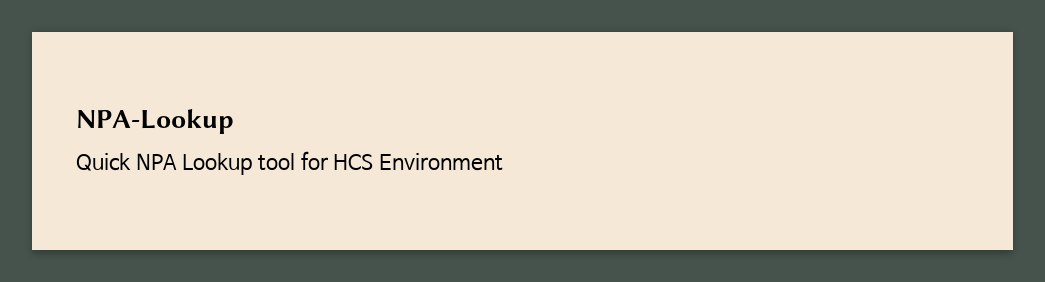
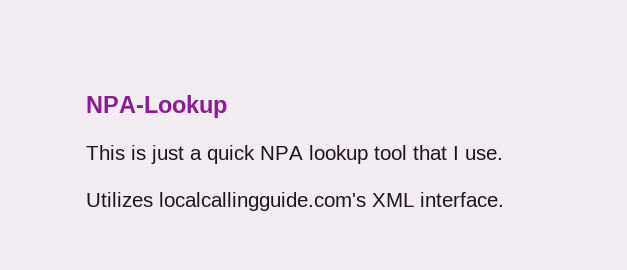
[76,151,504,175] Quick NPA Lookup tool for HCS Environment -> [86,145,503,164] [86,192,504,211] This is just a quick NPA lookup tool that I use. // Utilizes localcallingguide.com's XML interface.

